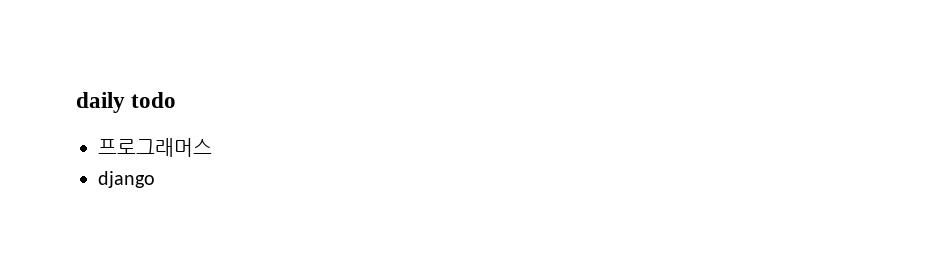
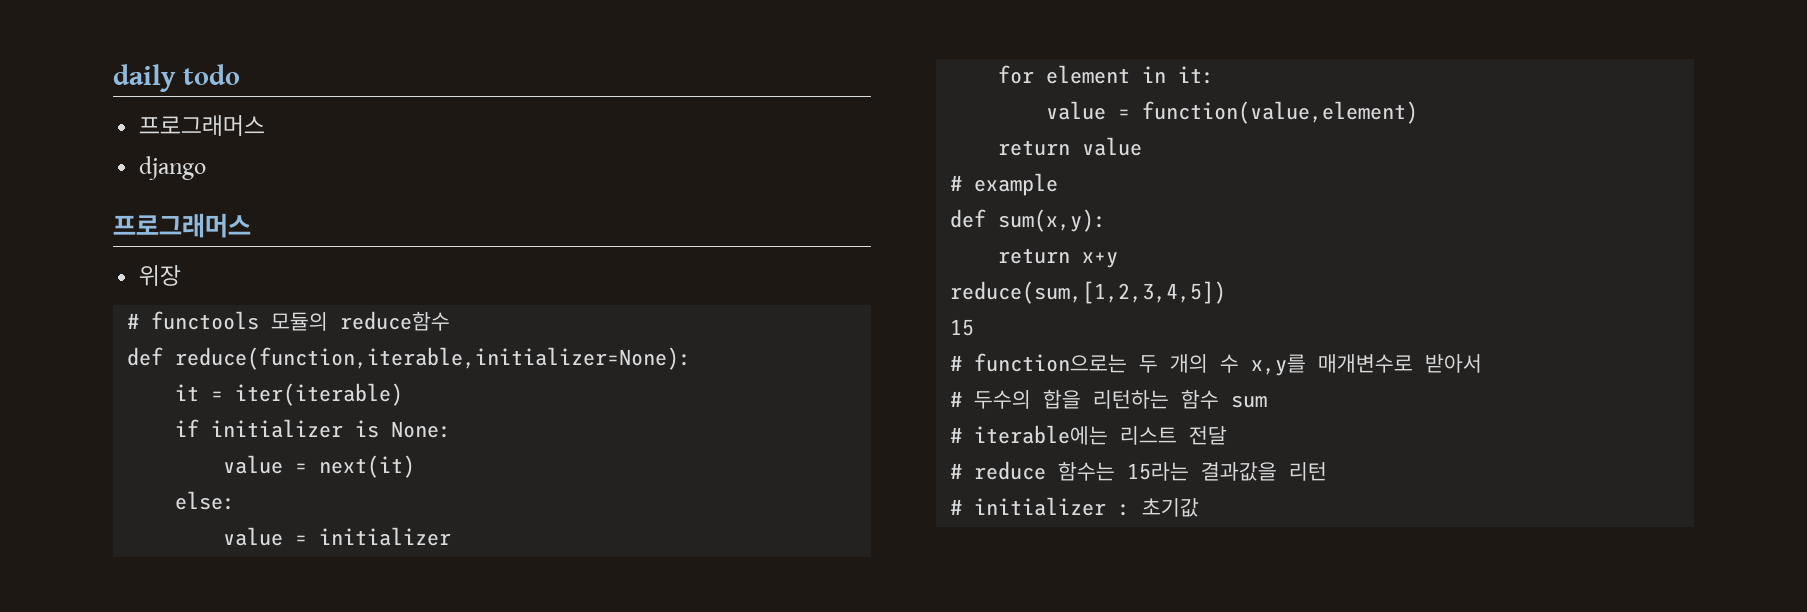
(155, 179) none -> [113,213,251,238] [139,265,182,286] [127,311,451,331] [127,347,692,370] [175,383,404,406] [175,419,452,438] [223,455,416,478] [175,491,236,510] [223,527,452,546] [998,65,1215,84] [1046,101,1419,124] [998,137,1143,156] [950,173,1059,196] [950,209,1107,232] [998,248,1119,268] [950,281,1227,304] [950,319,975,336] [950,353,1483,376] [950,389,1268,409] [950,425,1228,445] [950,461,1328,481] [950,497,1200,517] // 프로그래머스 // 위장 // # functools 모듈의 reduce함수 // def reduce(function,iterable,initializer=None): // it = iter(iterable) // if initializer is None: // value = next(it) // else: // value = initializer // for element in it: // value = function(value,element) // return value // # example // def sum(x,y): // return x+y // reduce(sum,[1,2,3,4,5]) // 15 // # function으로는 두 개의 수 x,y를 매개변수로 받아서 // # 두수의 합을 리턴하는 함수 sum // # iterable에는 리스트 전달 // # reduce 함수는 15라는 결과값을 리턴 // # initializer : 초기값

